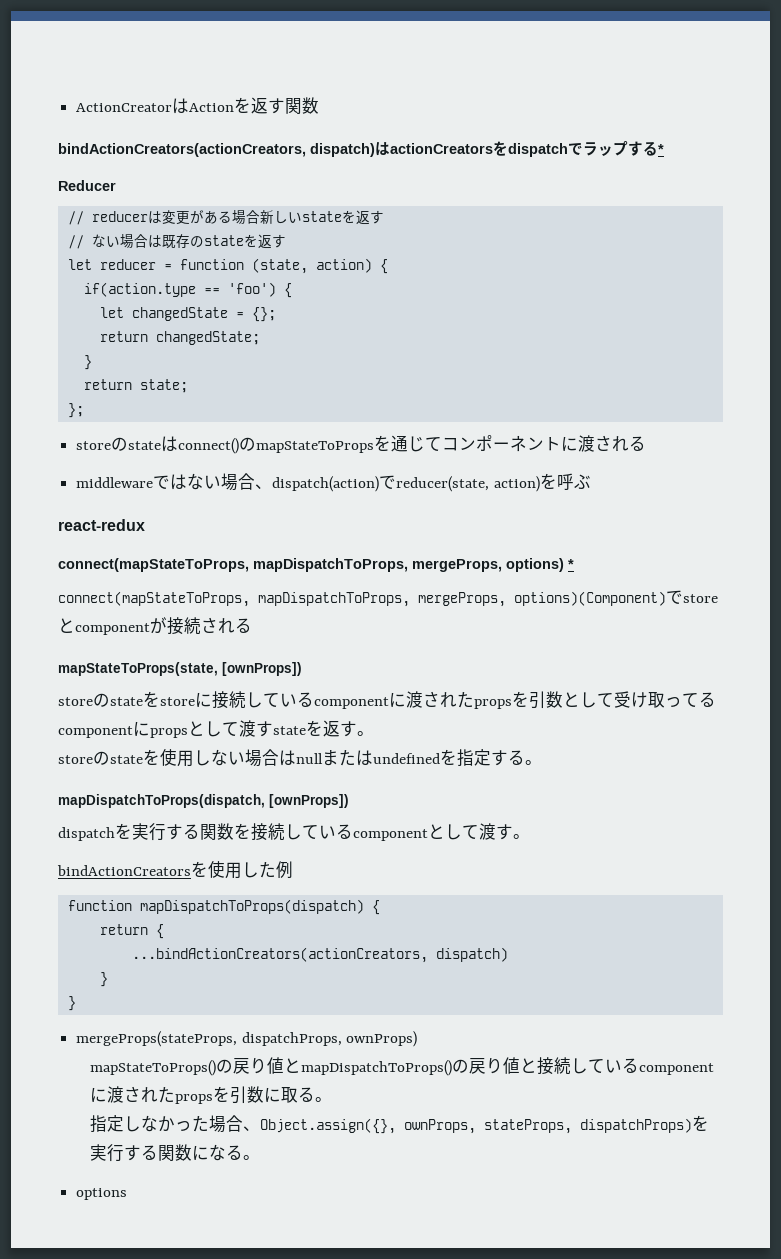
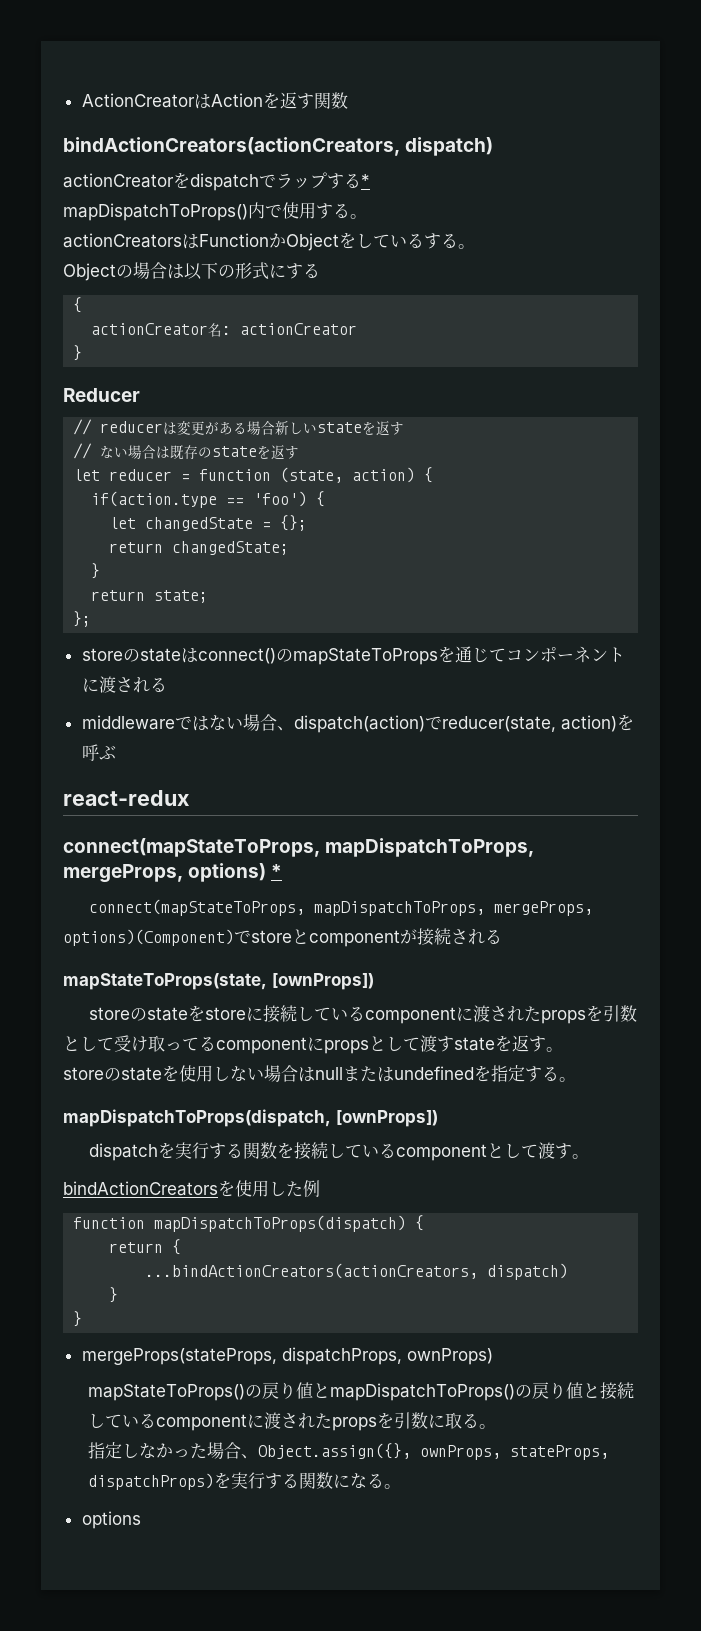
[375,142,493,156] はactionCreators -> [63,173,174,188] // actionCreator
(664, 149) none -> [63,202,367,221] [63,232,475,251] [63,262,320,281] [73,297,83,313] [91,323,358,337] [73,345,83,361] // mapDispatchToProps()内で使用する。 // actionCreatorsはFunctionかObjectをしているする。 // Objectの場合は以下の形式にする // { // actionCreator名: actionCreator // }

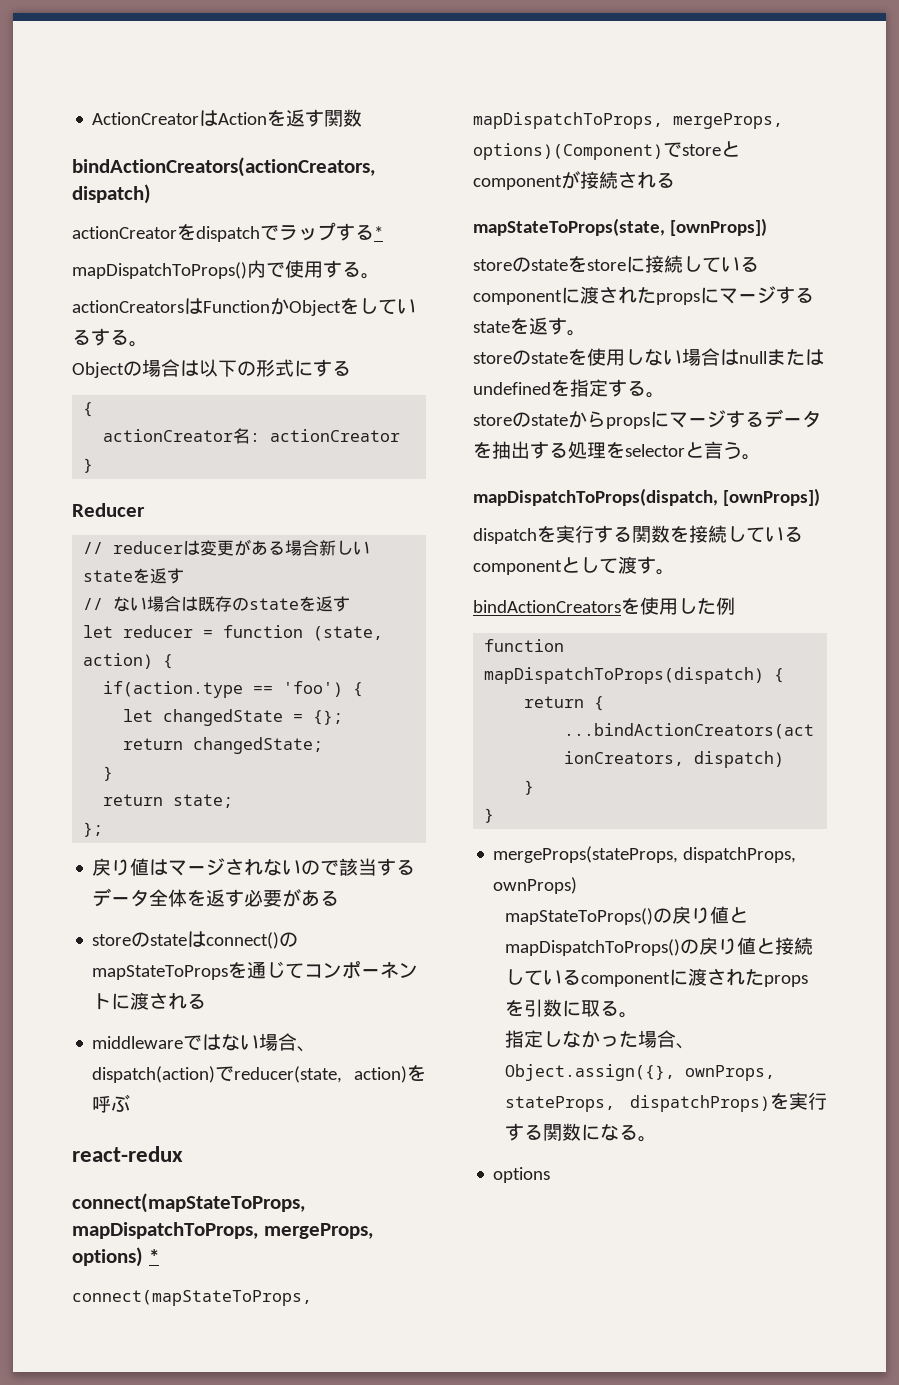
(92, 619) none -> [92,858,416,876] [92,888,340,907] // 戻り値はマージされないので該当するデータ全体を返す必要がある
[585,1005,637,1022] [63,1035,454,1054] を引数として受け取ってるcomponentにpropsとして渡す -> [700,286,814,304] にマージする
(576, 1079) none -> [473,409,821,429] [473,441,761,460] // storeのstateからpropsにマージするデータを抽出する処理をselectorと言う。

